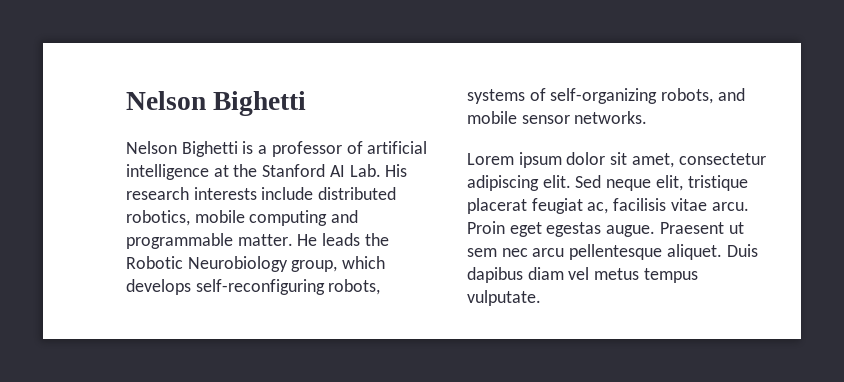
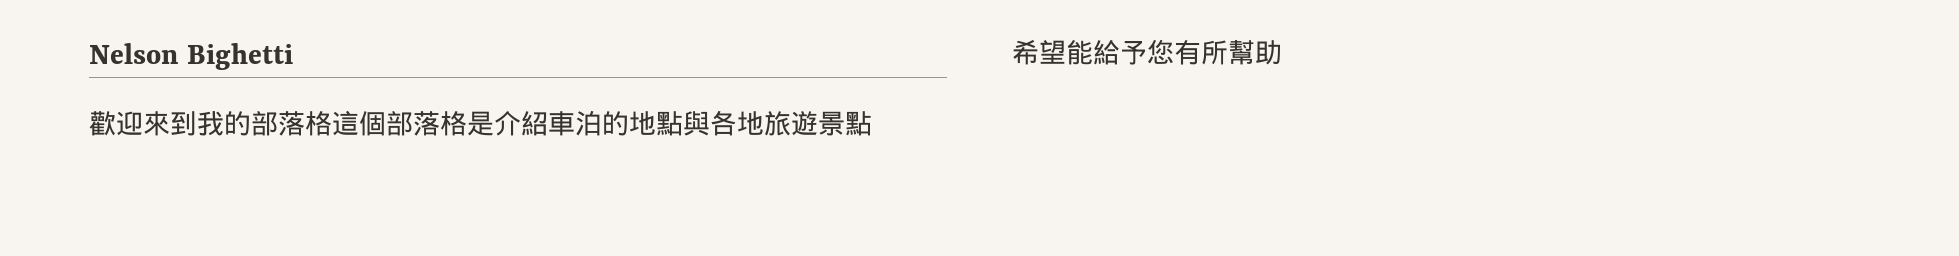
[126,141,428,157] [126,164,408,180] [126,187,397,200] [126,210,359,226] [126,233,389,249] [126,256,386,272] [126,279,381,295] [467,88,745,104] [467,111,648,124] [467,152,766,168] [467,175,748,191] [467,198,749,214] [467,221,744,237] [467,244,758,260] [467,267,698,283] [467,290,541,306] Nelson Bighetti is a professor of artificial intelligence at the Stanford AI Lab. His research interests include distributed robotics, mobile computing and programmable matter. He leads the Robotic Neurobiology group, which develops self-reconfiguring robots, systems of self-organizing robots, and mobile sensor networks. // Lorem ipsum dolor sit amet, consectetur adipiscing elit. Sed neque elit, tristique placerat feugiat ac, facilisis vitae arcu. Proin eget egestas augue. Praesent ut sem nec arcu pellentesque aliquet. Duis dapibus diam vel metus tempus vulputate. -> [89,110,872,136] [1012,39,1282,65] 歡迎來到我的部落格這個部落格是介紹車泊的地點與各地旅遊景點 // 希望能給予您有所幫助

